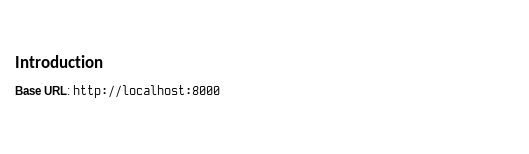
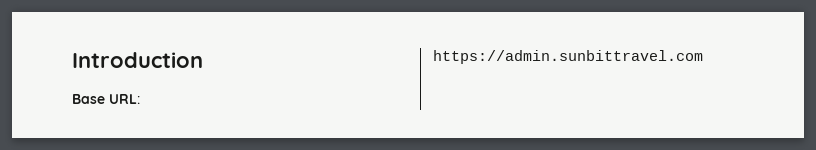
[73,85,221,98] http://localhost:8000 -> [433,50,703,64] https://admin.sunbittravel.com

